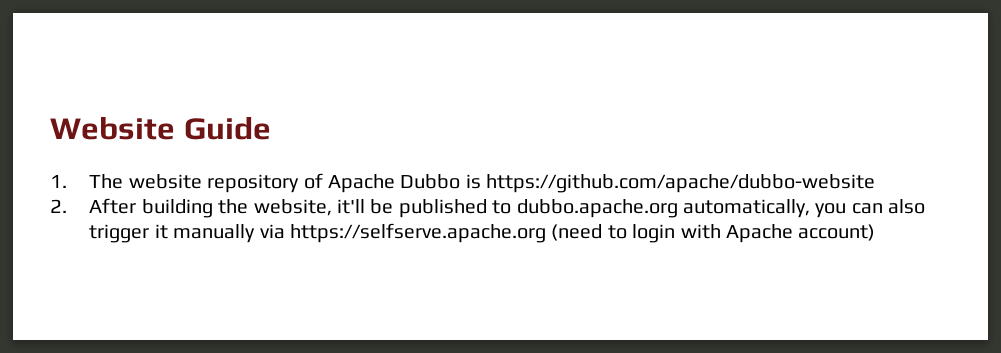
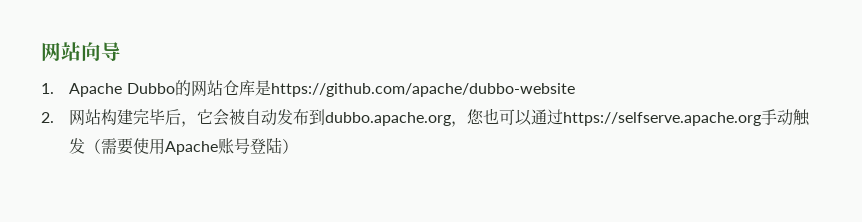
[50,116,271,140] Website Guide -> [41,42,121,61] 网站向导
[89,173,876,193] [50,198,926,218] [89,223,876,243] The website repository of Apache Dubbo is https://github.com/apache/dubbo-website // 2. After building the website, it'll be published to dubbo.apache.org automatically, you can also trigger it manually via https://selfserve.apache.org (need to login with Apache account) -> [69,80,575,97] [41,108,811,127] [69,137,299,155] Apache Dubbo的网站仓库是https://github.com/apache/dubbo-website // 2.网站构建完毕后，它会被自动发布到dubbo.apache.org，您也可以通过https://selfserve.apache.org手动触发（需要使用Apache账号登陆）

